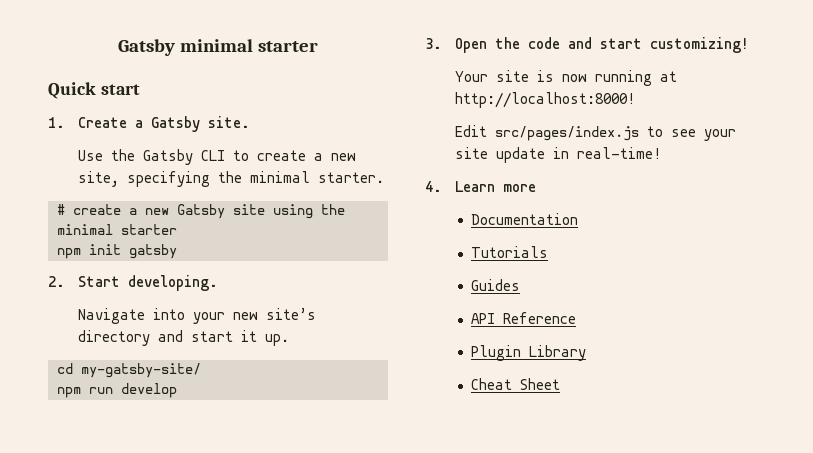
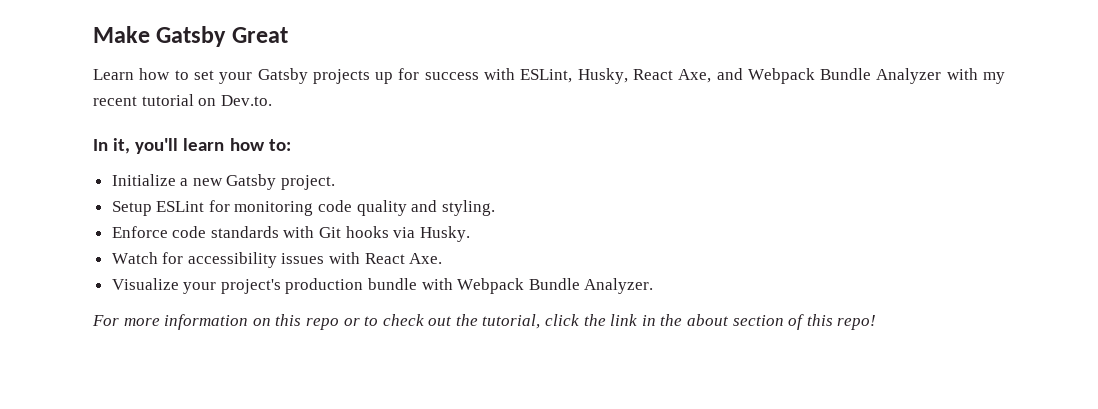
[117,39,319,56] [48,82,140,99] [48,116,250,132] [77,149,356,165] [77,171,384,187] [57,204,345,219] [57,224,177,235] [57,244,177,259] [48,275,218,291] [77,308,316,324] [77,330,289,346] [57,363,201,378] [57,383,177,398] [425,37,749,53] [454,70,677,86] [454,92,636,108] [454,125,736,141] [454,147,662,163] [425,181,536,192] [471,213,579,225] [471,246,549,258] [471,279,521,291] [471,312,577,324] [471,345,587,361] [471,378,561,390] Gatsby minimal starter // Quick start // 1. Create a Gatsby site. // Use the Gatsby CLI to create a new site, specifying the minimal starter. // # create a new Gatsby site using the minimal starter // npm init gatsby // 2. Start developing. // Navigate into your new site’s directory and start it up. // cd my-gatsby-site/ // npm run develop // 3. Open the code and start customizing! // Your site is now running at http://localhost:8000! // Edit src/pages/index.js to see your site update in real-time! // 4. Learn more // Documentation // Tutorials // Guides // API Reference // Plugin Library // Cheat Sheet -> [93,26,288,47] [93,68,1005,84] [93,94,272,106] [93,138,291,154] [111,174,336,190] [111,200,495,216] [111,226,470,242] [111,252,443,268] [111,278,654,294] [92,314,877,330] Make Gatsby Great // Learn how to set your Gatsby projects up for success with ESLint, Husky, React Axe, and Webpack Bundle Analyzer with my recent tutorial on Dev.to. // In it, you'll learn how to: // Initialize a new Gatsby project. // Setup ESLint for monitoring code quality and styling. // Enforce code standards with Git hooks via Husky. // Watch for accessibility issues with React Axe. // Visualize your project's production bundle with Webpack Bundle Analyzer. // For more information on this repo or to check out the tutorial, click the link in the about section of this repo!

